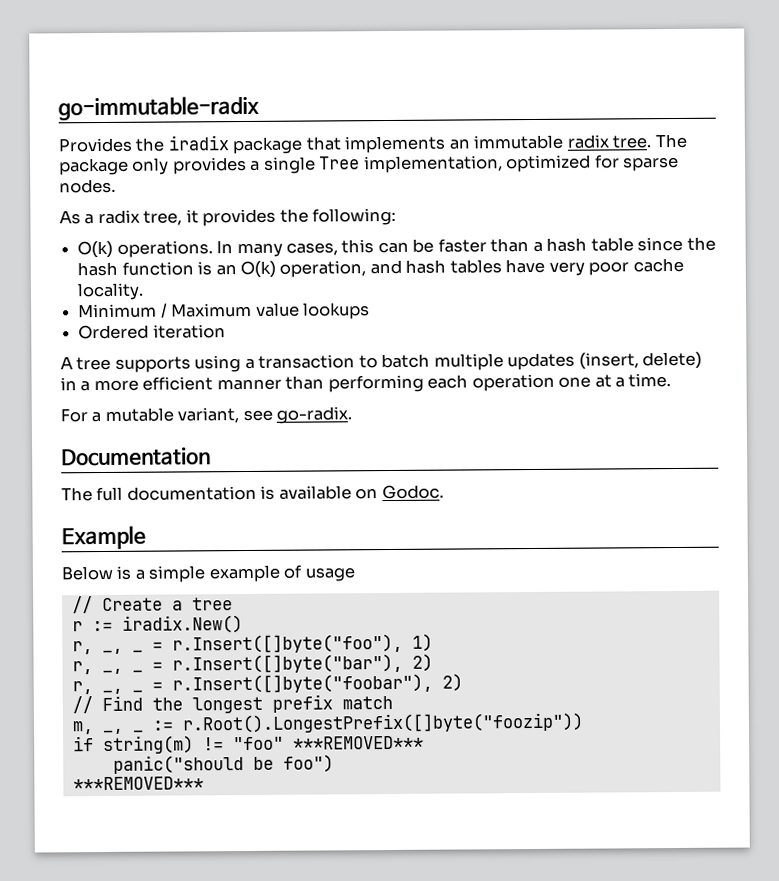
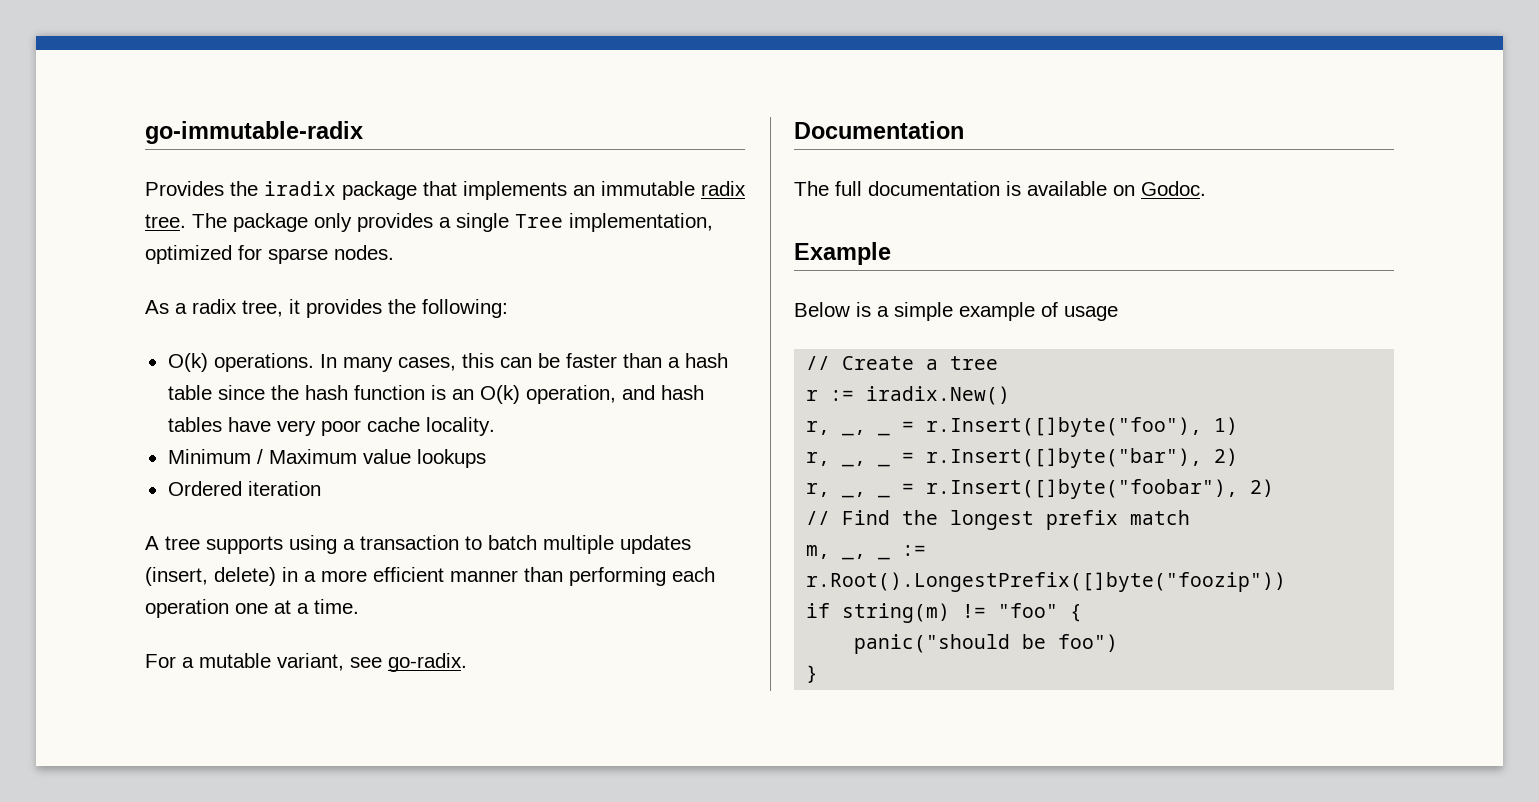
[292,735,424,750] ***REMOVED*** -> [1070,604,1083,622] {
[72,776,204,791] ***REMOVED*** -> [806,665,819,683] }

